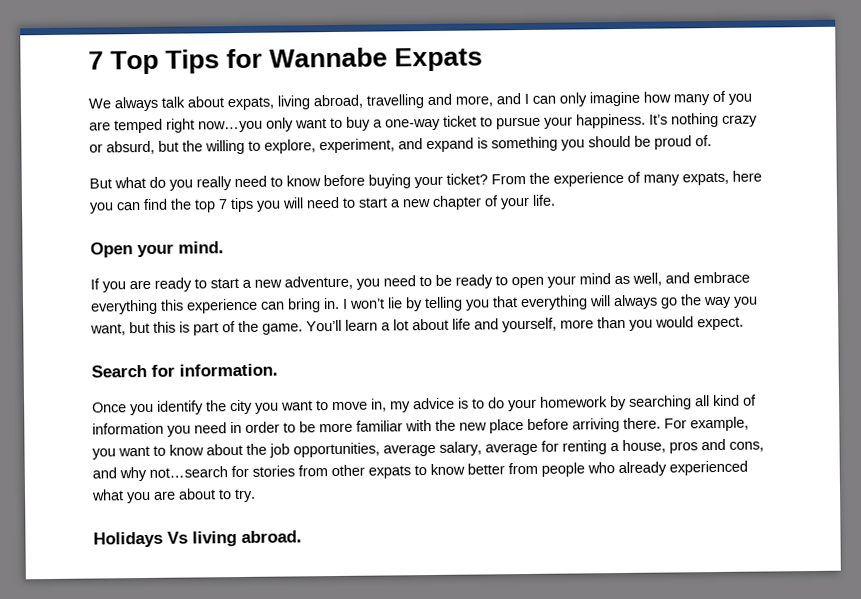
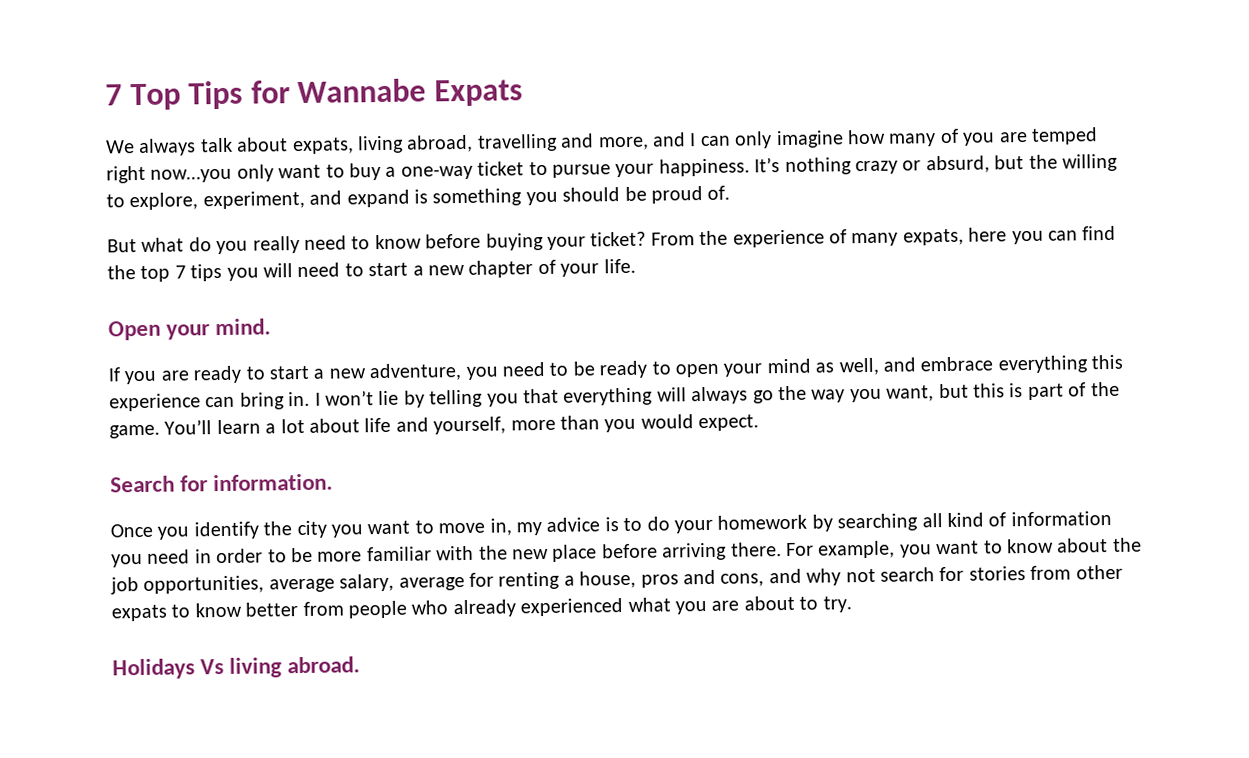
[149,466,228,478] not…search -> [845,567,935,583] not search

